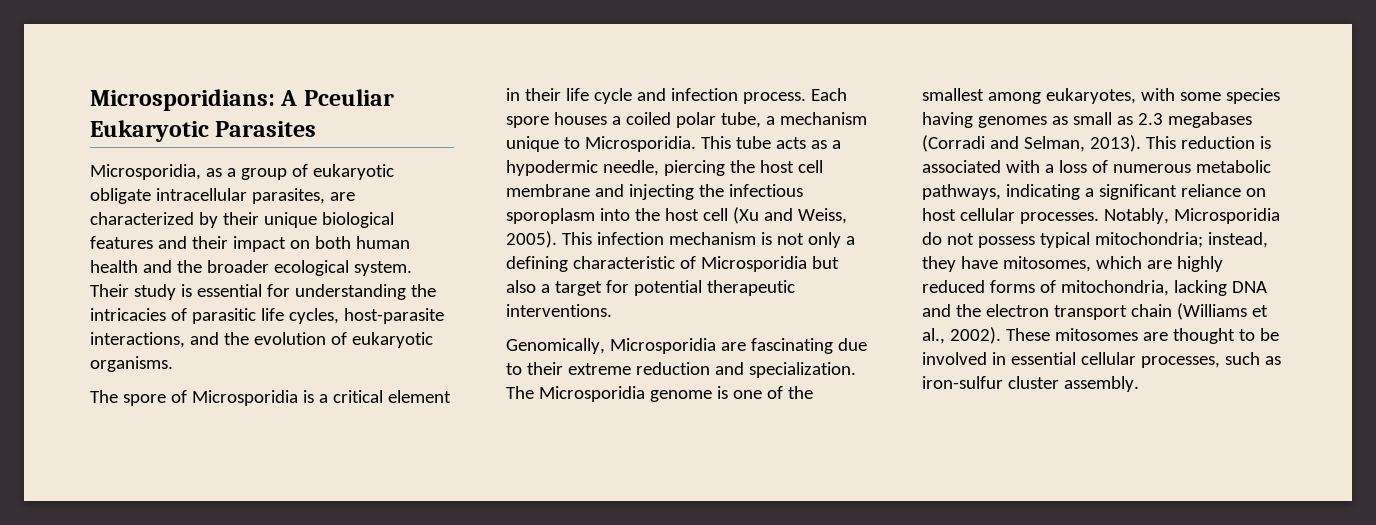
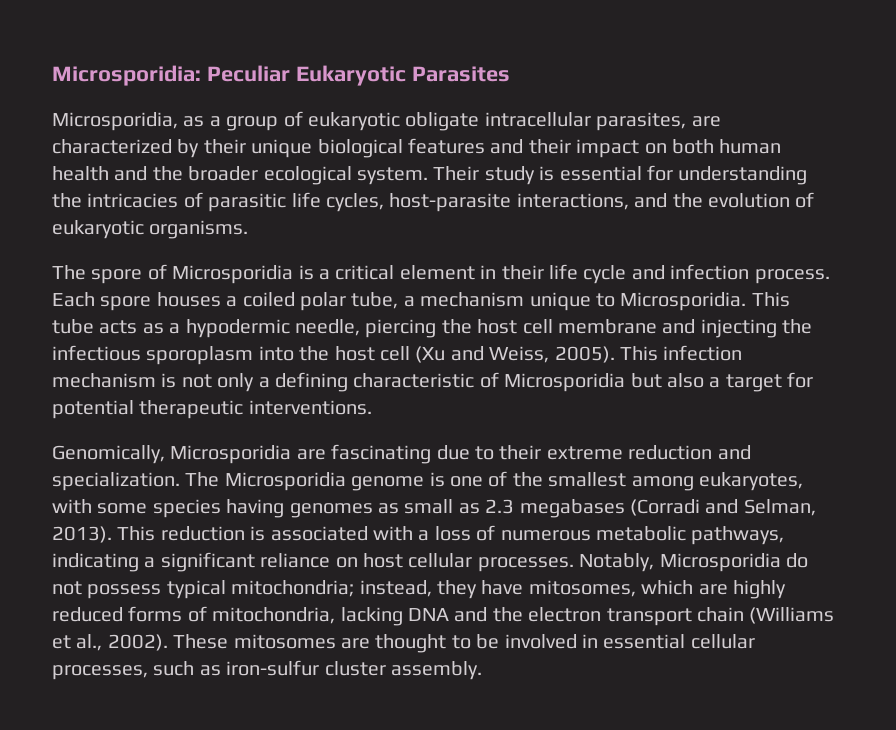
[90,89,394,111] Microsporidians: A Pceuliar -> [52,65,290,86] Microsporidia: Peculiar

